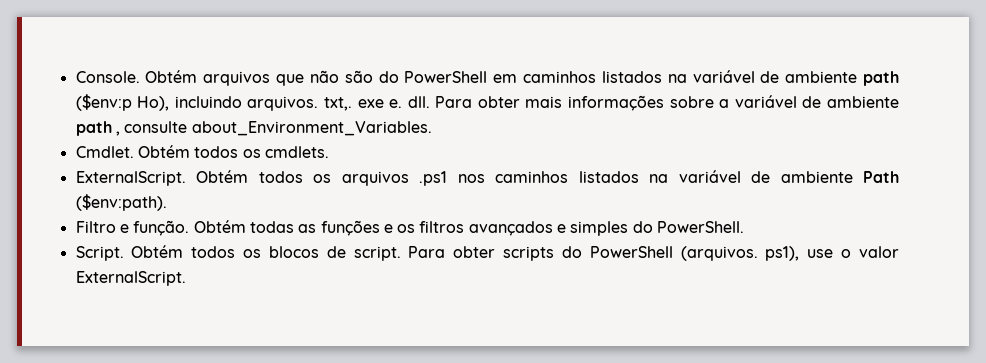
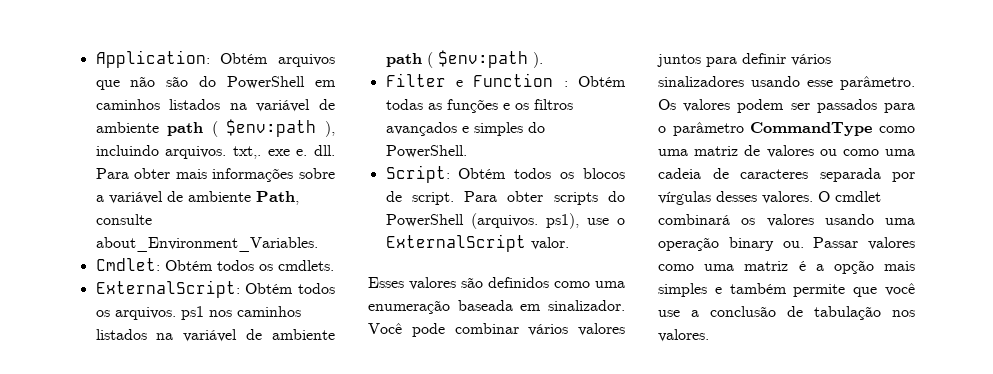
[75,71,140,83] Console. -> [95,50,210,68] Application:
[75,94,170,111] ($env:p Ho), -> [211,119,335,137] ( $env:path ),
[75,121,120,136] path , -> [255,191,299,205] Path,
[75,146,134,158] Cmdlet. -> [95,258,160,271] Cmdlet:
[75,170,448,186] ExternalScript. Obtém todos os arquivos .ps1 -> [95,280,335,298] [95,306,204,320] ExternalScript: Obtém todos os arquivos. ps1
[863,171,899,183] [75,194,167,211] [75,220,190,236] Path ($env:path). // Filtro e função. -> [385,50,543,68] [385,73,568,87] path ( $env:path ). // Filter e Function :
[75,246,124,261] Script. -> [385,165,450,183] Script:
[858,246,899,258] [75,271,186,286] valor ExternalScript. -> [385,234,569,252] [368,277,625,290] [368,300,625,314] [368,323,625,337] [657,53,831,67] [658,76,915,90] [658,99,915,113] [658,122,915,136] [658,145,915,158] [658,168,915,182] [658,191,881,205] [658,214,915,227] [658,237,915,251] [658,260,915,274] [658,283,915,297] [658,306,915,320] [658,329,709,342] ExternalScript valor. // Esses valores são definidos como uma enumeração baseada em sinalizador. Você pode combinar vários valores juntos para definir vários sinalizadores usando esse parâmetro. Os valores podem ser passados para o parâmetro CommandType como uma matriz de valores ou como uma cadeia de caracteres separada por vírgulas desses valores. O cmdlet combinará os valores usando uma operação binary ou. Passar valores como uma matriz é a opção mais simples e também permite que você use a conclusão de tabulação nos valores.

